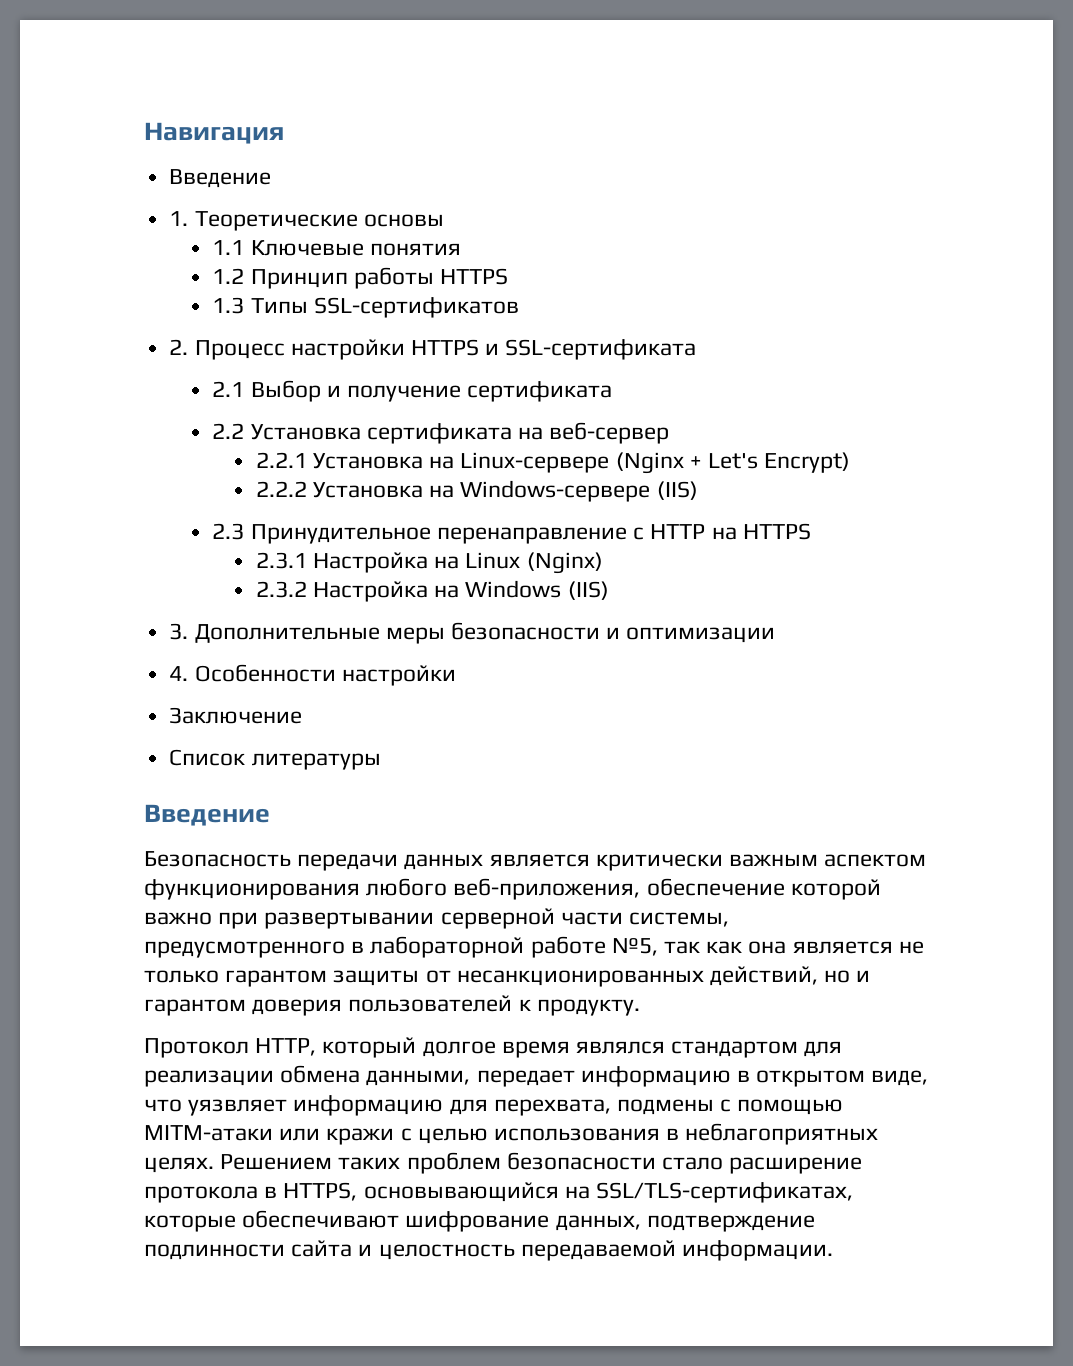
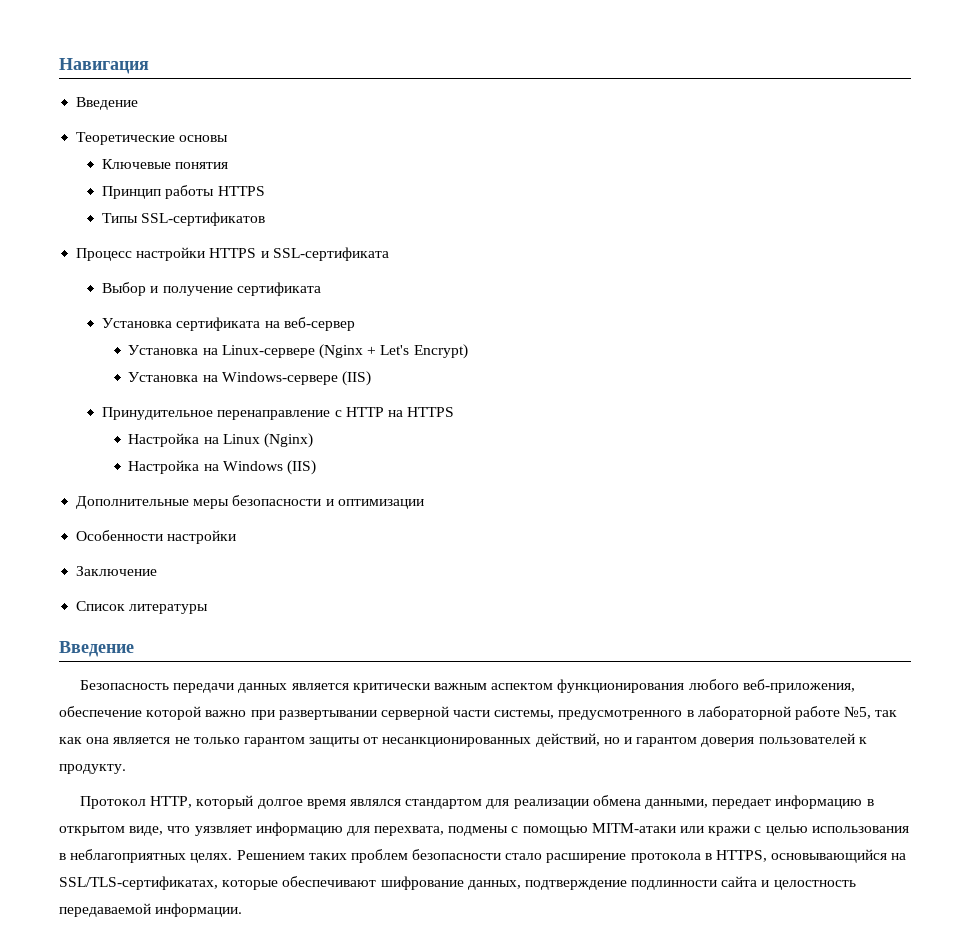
[169,211,189,226] 1. -> (139, 103) none
[212,240,245,255] 1.1 -> (229, 138) none
[212,268,245,284] 1.2 -> (229, 165) none
[212,297,245,314] 1.3 -> (265, 191) none
[169,339,189,355] 2. -> (266, 219) none
[212,381,245,397] 2.1 -> (389, 254) none
[212,423,245,439] 2.2 -> (321, 289) none
[255,452,307,468] 2.2.1 -> (355, 324) none
[255,481,307,497] 2.2.2 -> (468, 351) none
[212,523,245,540] 2.3 -> (372, 378) none
[255,552,307,569] 2.3.1 -> (455, 412) none
[255,581,307,598] 2.3.2 -> (314, 440) none
[169,623,189,640] 3. -> (317, 467) none
[169,666,189,681] 4. -> (424, 504) none

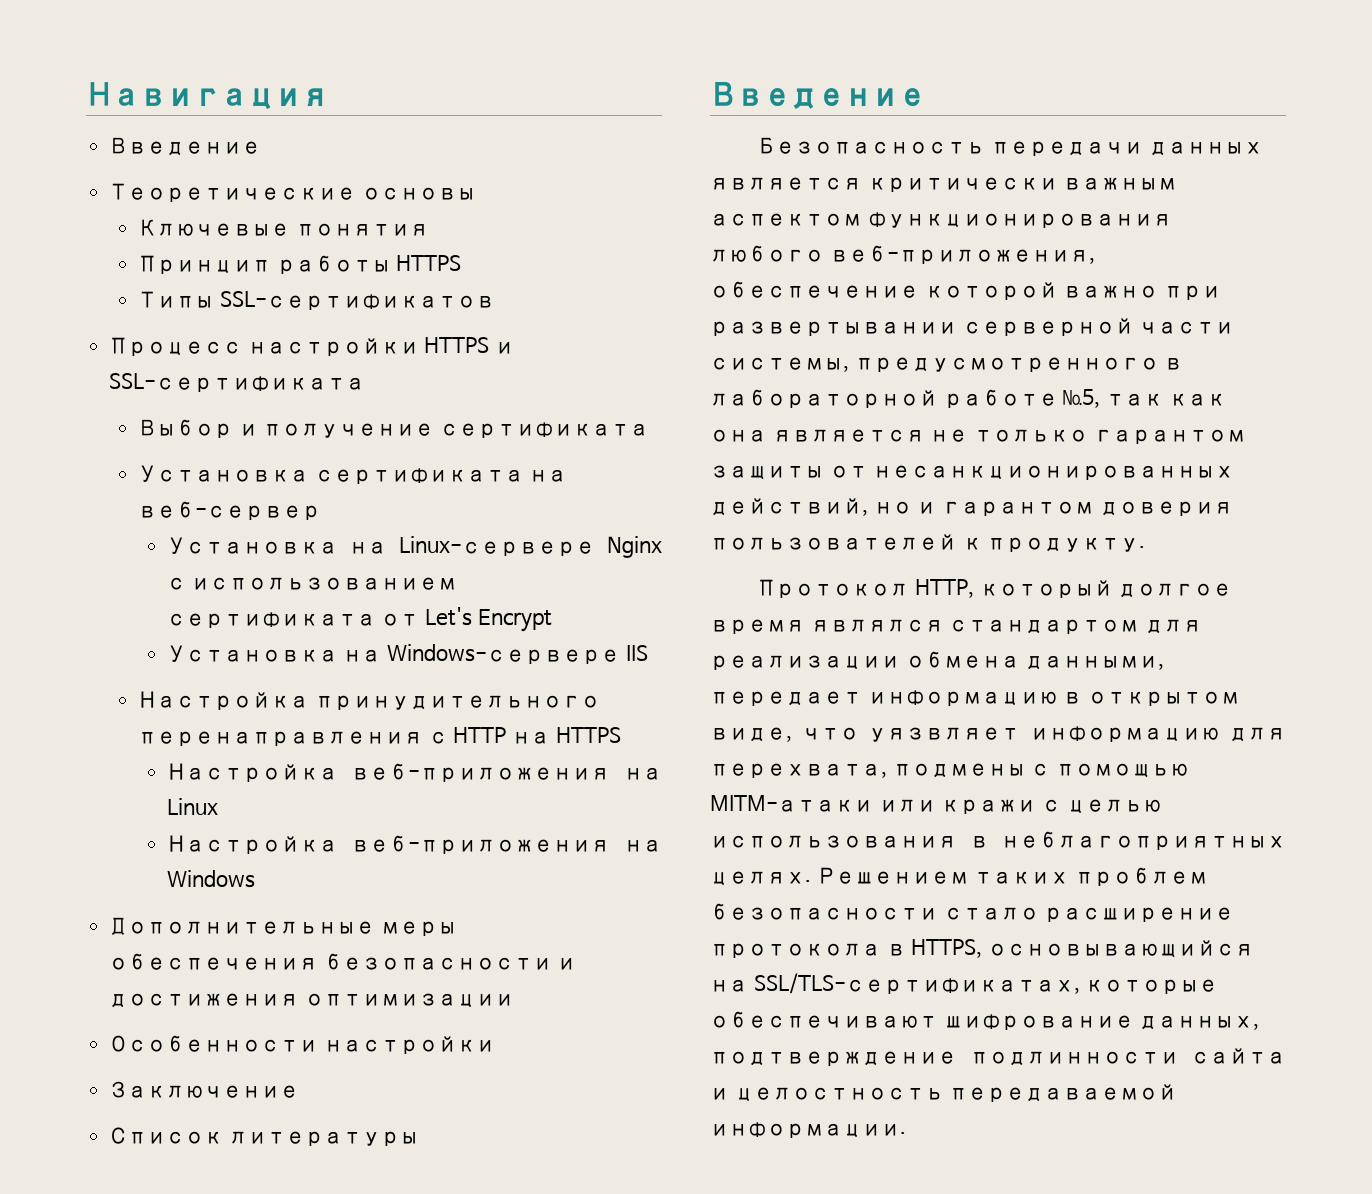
[319,344,468,359] (Nginx + Let's Encrypt) -> [607,536,662,558] [166,577,458,590] [166,607,552,632] Nginx с использованием сертификата от Let's Encrypt
[342,371,372,386] [102,407,331,420] (IIS) // Принудительное перенаправление -> [625,645,648,661] [137,691,600,710] [137,731,423,746] IIS // Настройка принудительного перенаправления
(200, 440) none -> [351,763,611,782] веб-приложения
[264,433,314,448] [128,460,200,474] (Nginx) // Настройка -> [166,835,611,854] // Настройка веб-приложения
[287,460,317,475] (IIS) -> (255, 879) none
(230, 504) none -> [109,953,319,970] обеспечения
(334, 502) none -> [109,993,300,1008] достижения

